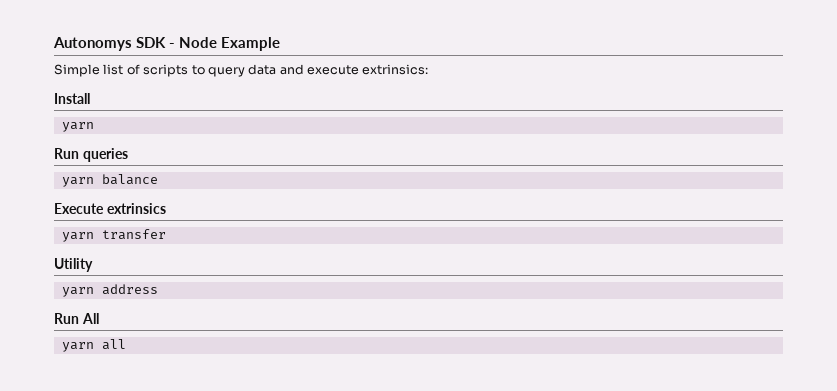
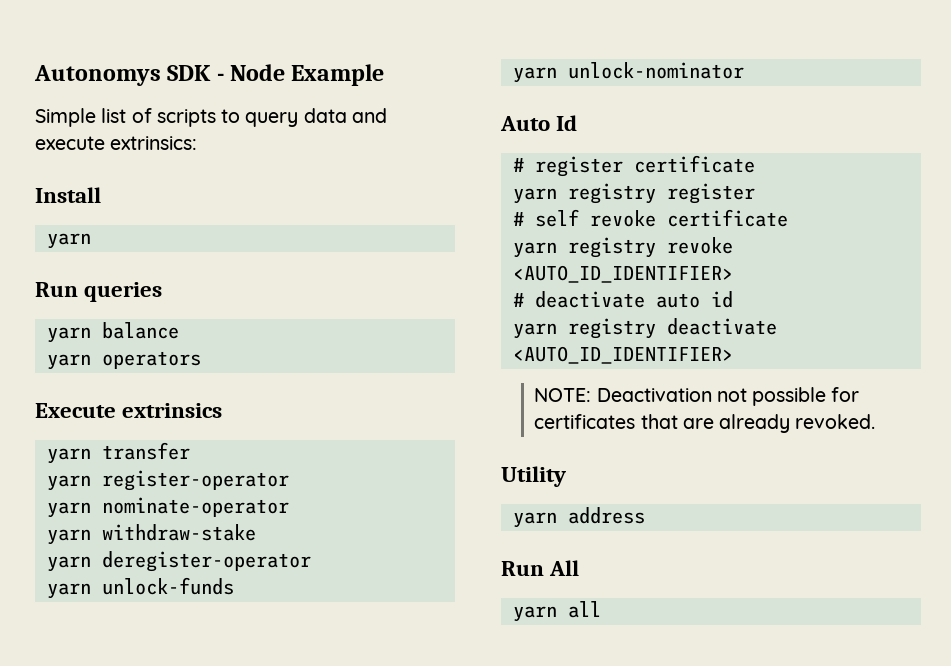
(158, 179) none -> [46,351,201,370] // yarn operators
(166, 234) none -> [46,470,289,491] [46,497,289,518] [46,524,256,545] [46,551,311,572] [46,577,234,599] [512,62,744,83] [500,115,578,131] [512,155,755,177] [512,183,755,204] [512,209,788,227] [512,237,733,258] [512,265,733,283] [512,291,733,308] [512,318,777,339] [512,346,733,364] [534,387,860,406] [534,414,876,433] // yarn register-operator // yarn nominate-operator // yarn withdraw-stake // yarn deregister-operator // yarn unlock-funds // yarn unlock-nominator // Auto Id // # register certificate // yarn registry register // # self revoke certificate // yarn registry revoke <AUTO_ID_IDENTIFIER> // # deactivate auto id // yarn registry deactivate <AUTO_ID_IDENTIFIER> // NOTE: Deactivation not possible for certificates that are already revoked.

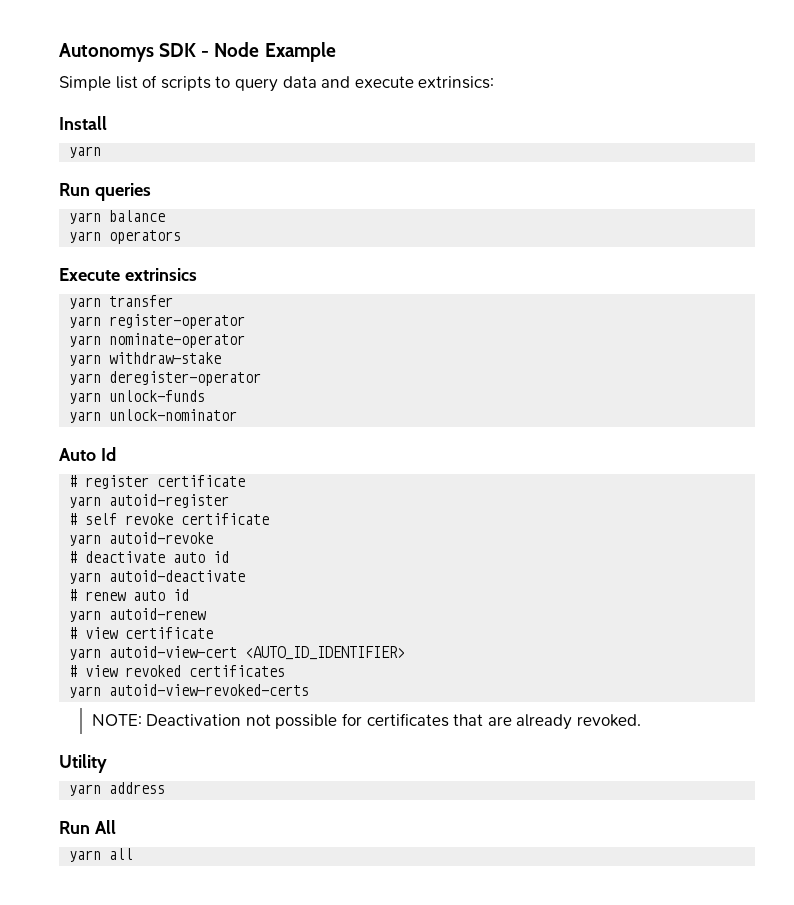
[567,183,755,204] registry register -> [109,494,230,508] autoid-register
[567,237,733,258] [512,265,733,283] registry revoke <AUTO_ID_IDENTIFIER> -> [109,532,214,544] autoid-revoke
[567,318,777,339] [512,346,733,364] registry deactivate <AUTO_ID_IDENTIFIER> -> [109,570,246,582] [69,589,190,601] [69,608,207,622] [69,627,214,639] [69,646,406,660] [69,665,286,677] [69,684,310,698] autoid-deactivate // # renew auto id // yarn autoid-renew // # view certificate // yarn autoid-view-cert <AUTO_ID_IDENTIFIER> // # view revoked certificates // yarn autoid-view-revoked-certs

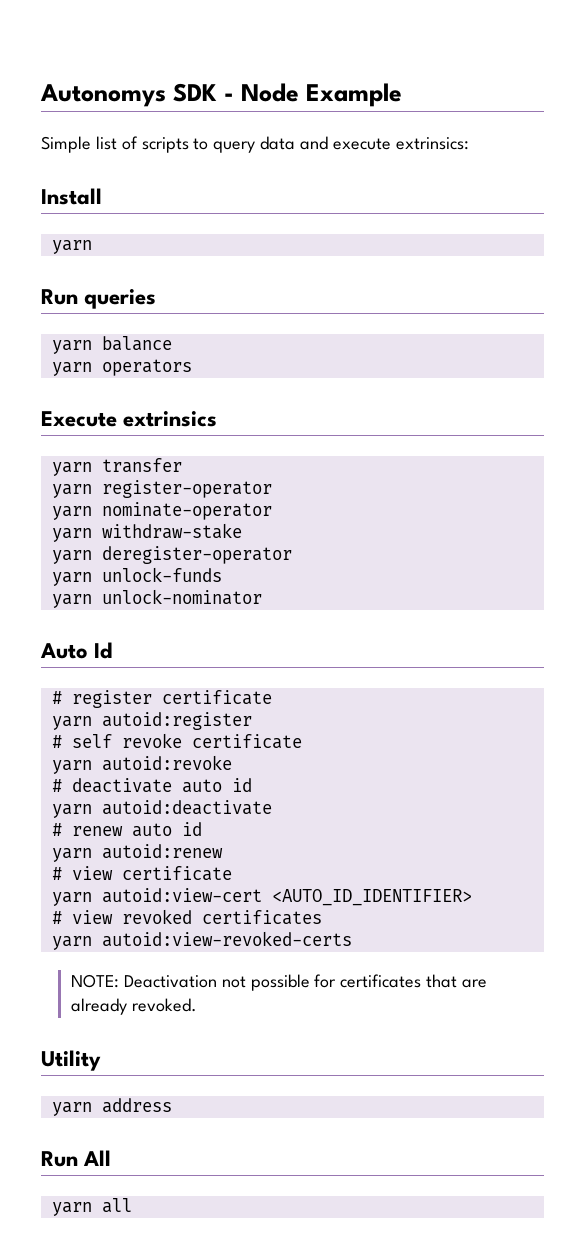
[109,494,230,508] autoid-register -> [101,712,252,730] autoid:register
[109,532,214,544] autoid-revoke -> [101,755,232,771] autoid:revoke
[109,570,246,582] autoid-deactivate -> [101,800,272,815] autoid:deactivate
[109,608,207,620] autoid-renew -> [101,844,223,859] autoid:renew
[109,646,238,658] autoid-view-cert -> [101,888,262,903] autoid:view-cert
[109,684,310,696] autoid-view-revoked-certs -> [101,931,352,947] autoid:view-revoked-certs

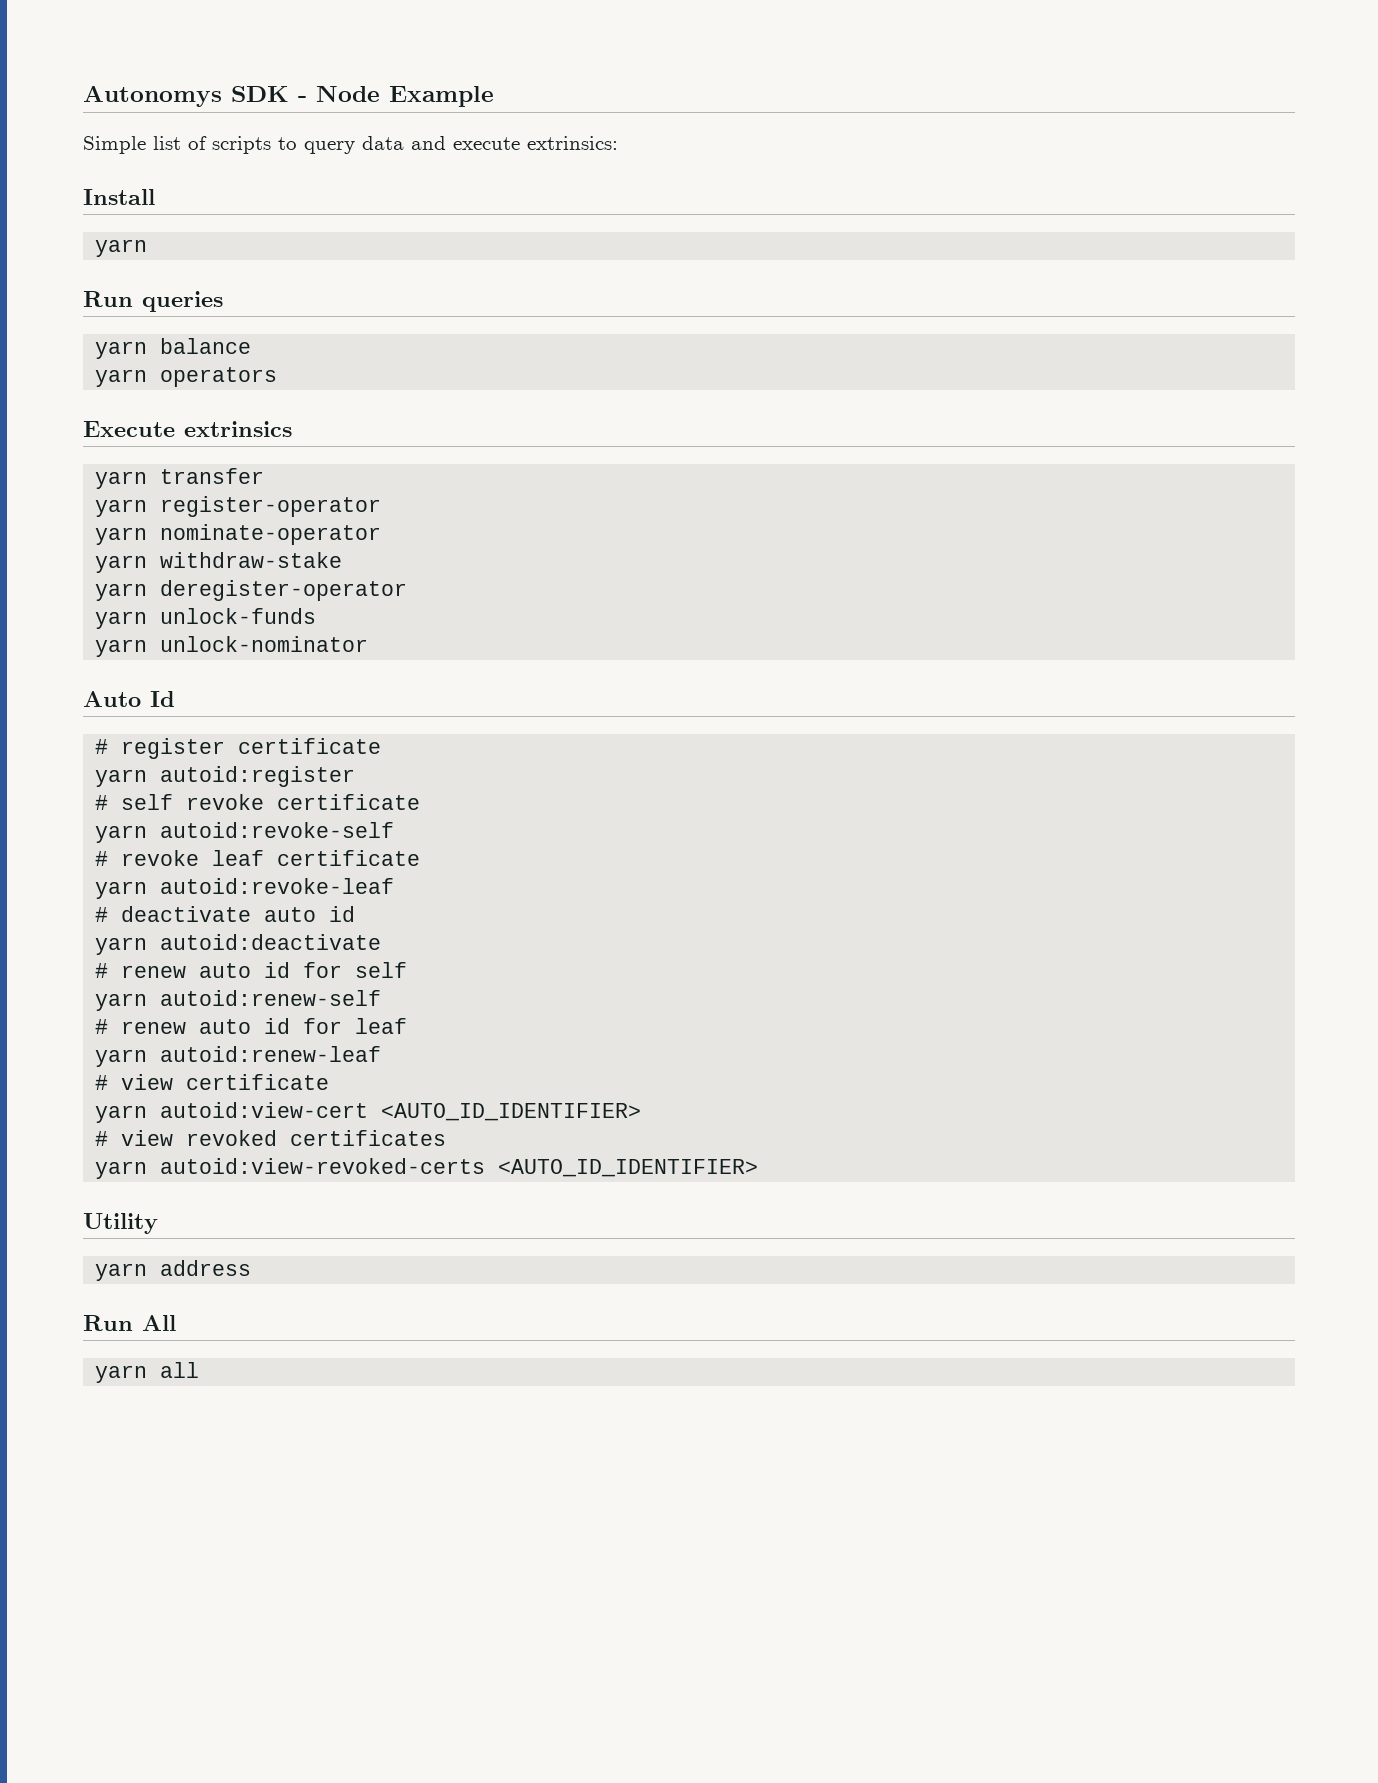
[101,755,232,771] autoid:revoke -> [160,822,395,838] [95,850,421,866] [95,878,395,899] autoid:revoke-self // # revoke leaf certificate // yarn autoid:revoke-leaf
[51,844,223,862] // yarn autoid:renew -> [303,962,408,978] [95,990,382,1011] [95,1018,408,1034] [95,1046,382,1067] for self // yarn autoid:renew-self // # renew auto id for leaf // yarn autoid:renew-leaf
[70,974,487,991] [70,998,197,1015] // NOTE: Deactivation not possible for certificates that are already revoked. -> [498,1159,759,1177] <AUTO_ID_IDENTIFIER>

